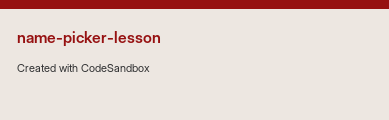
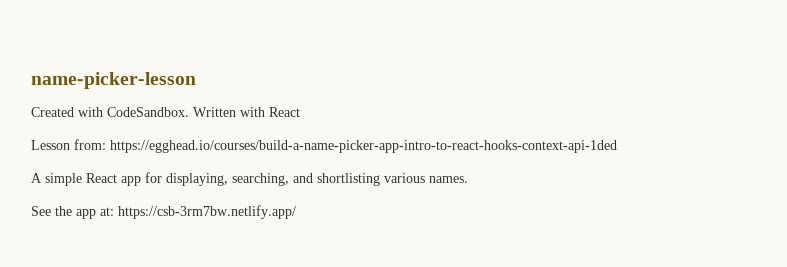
[81,64,150,72] CodeSandbox -> [107,107,300,117] [31,139,617,153] [31,172,468,186] [31,205,296,219] CodeSandbox. Written with React // Lesson from: https://egghead.io/courses/build-a-name-picker-app-intro-to-react-hooks-context-api-1ded // A simple React app for displaying, searching, and shortlisting various names. // See the app at: https://csb-3rm7bw.netlify.app/

